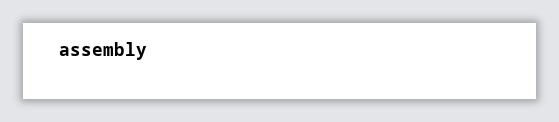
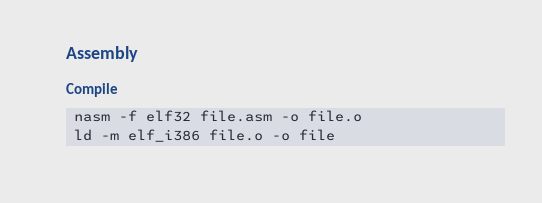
[59,42,147,60] assembly -> [66,46,138,62] [66,83,118,97] [73,110,362,122] [73,129,335,142] Assembly // Compile // nasm -f elf32 file.asm -o file.o // ld -m elf_i386 file.o -o file

